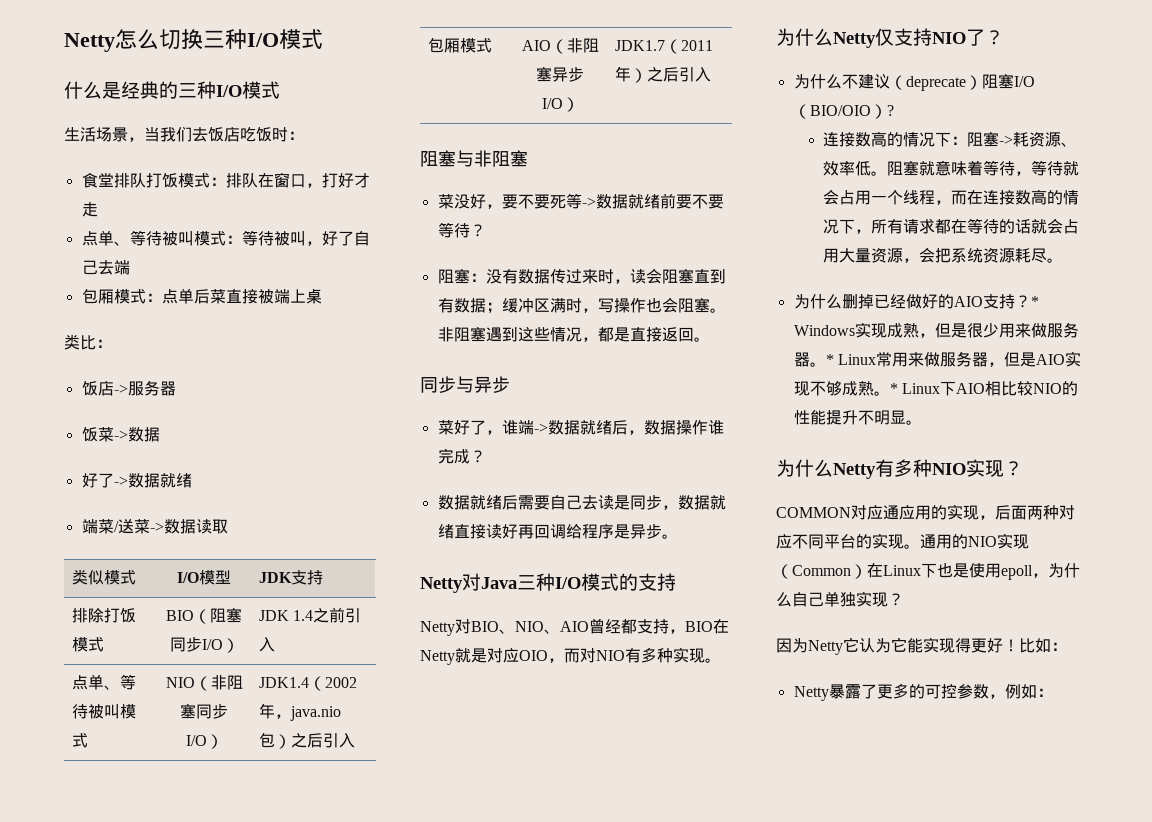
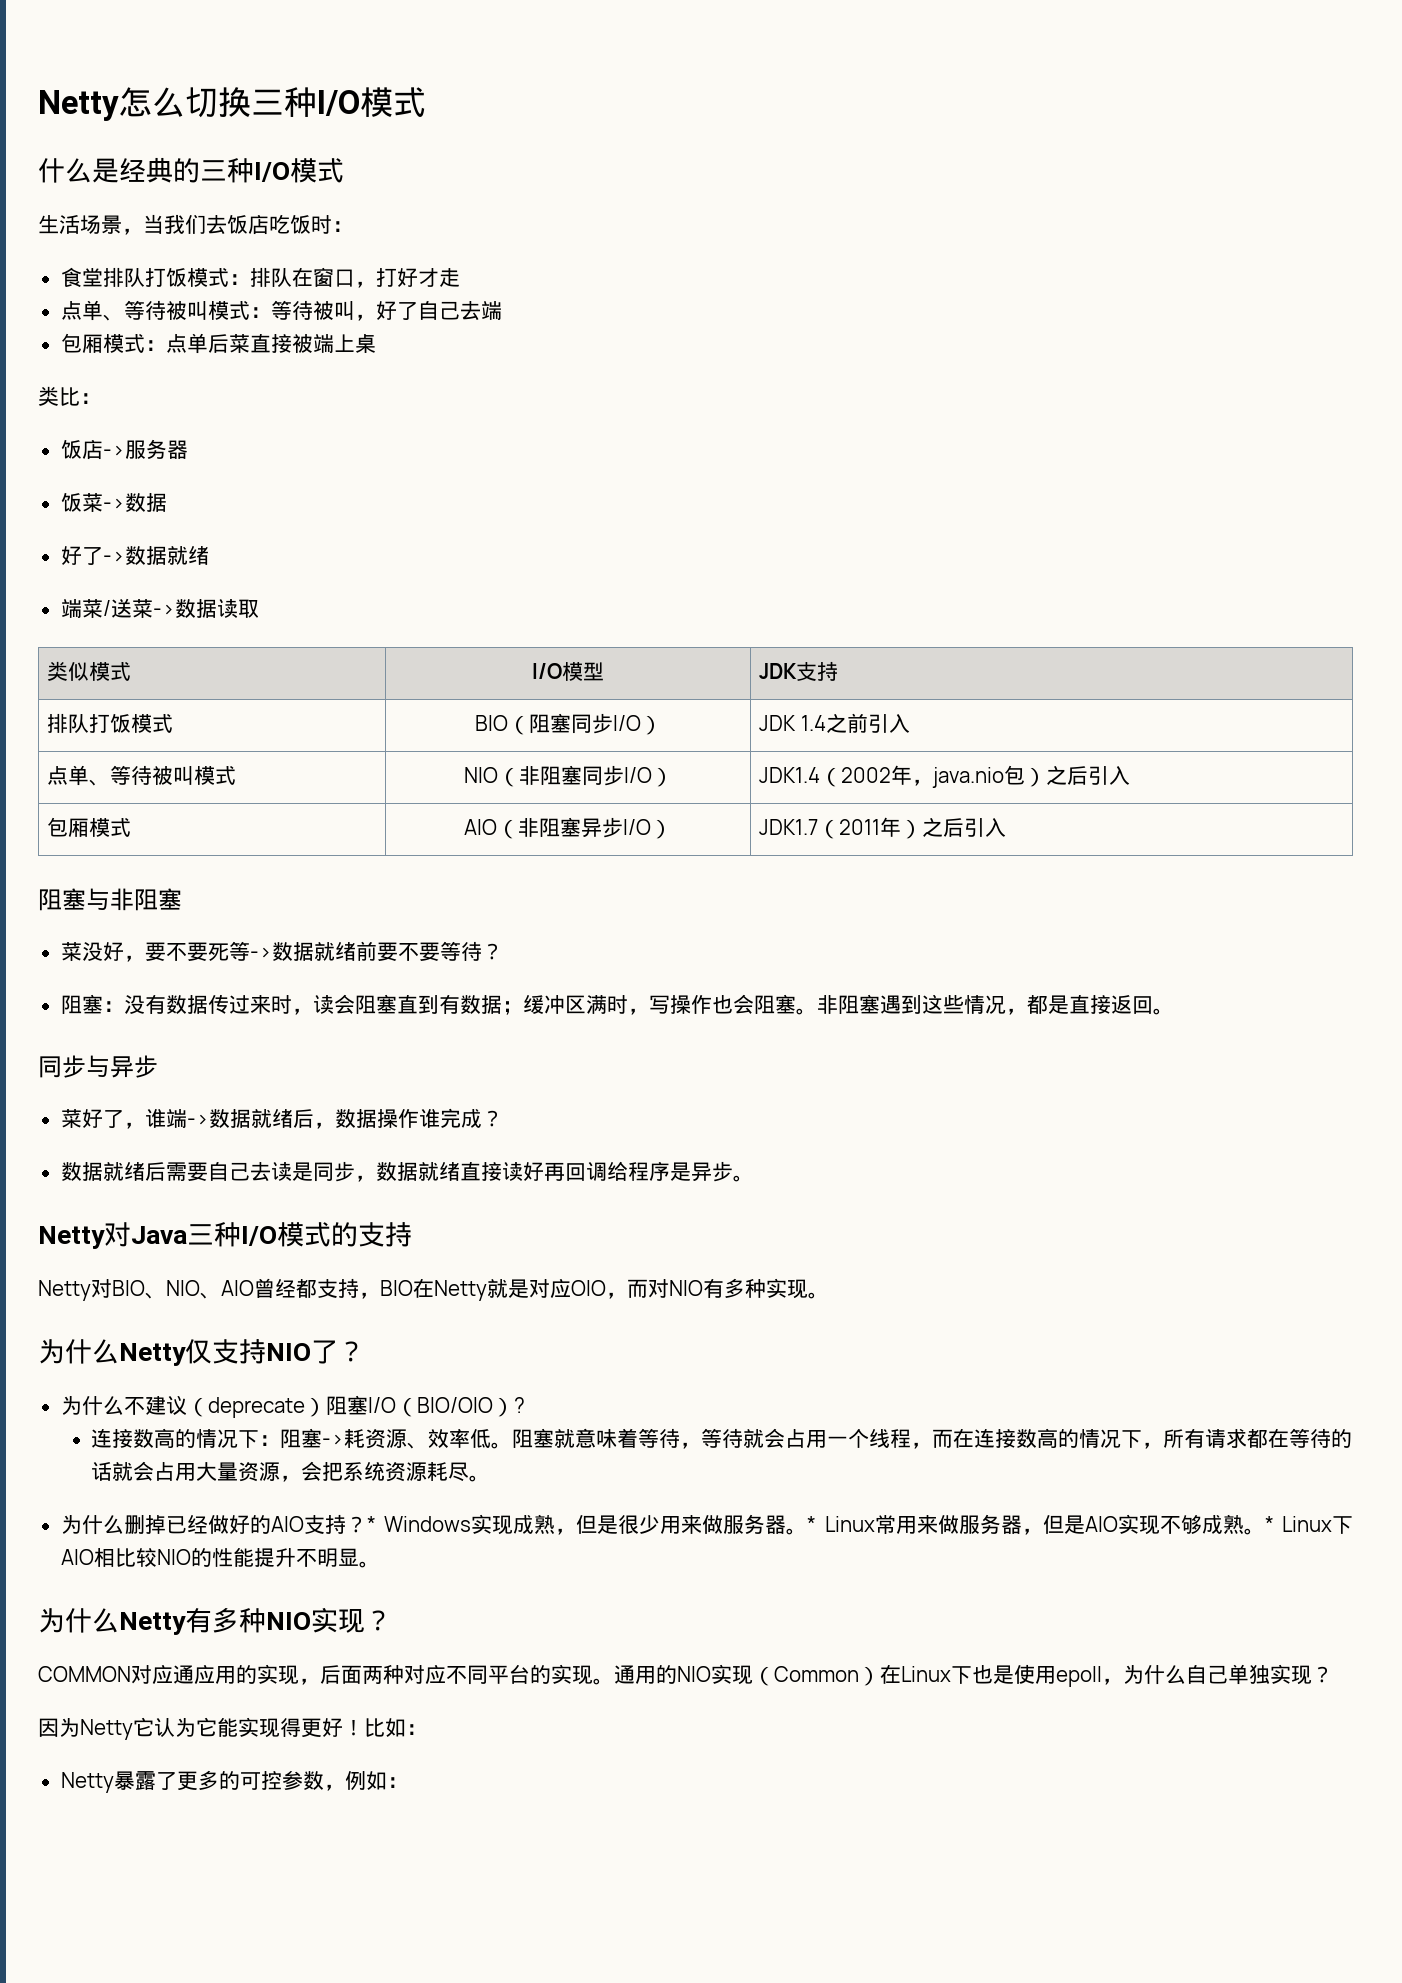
[87,608,104,623] 除 -> [68,714,90,734] 队

